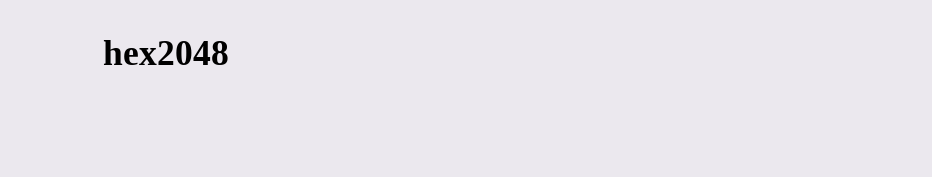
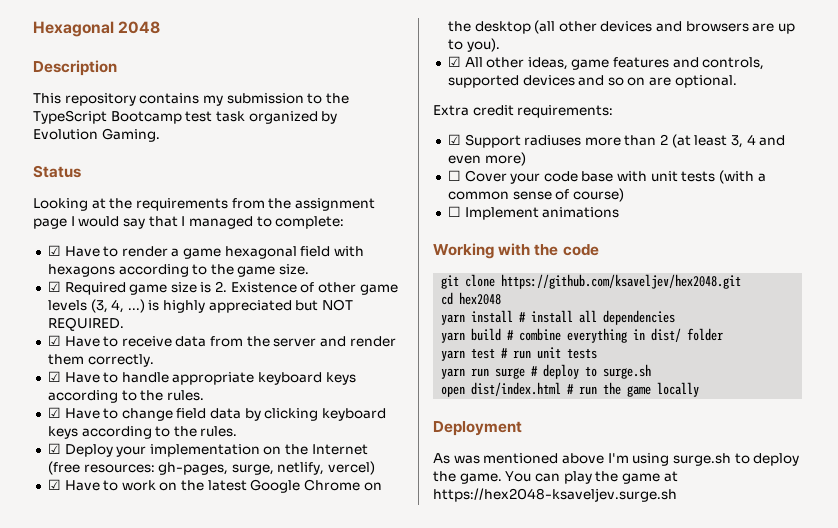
[103,40,229,65] hex2048 -> [33,21,161,37] [33,60,117,76] [33,93,349,106] [33,110,338,124] [33,128,160,142] [33,165,81,178] [33,198,375,211] [33,216,345,229] [47,245,365,259] [47,264,310,277] [47,281,398,295] [47,299,354,313] [47,317,124,331] [47,335,396,347] [47,354,154,367] [47,371,356,385] [47,390,204,403] [47,407,387,421] [47,426,238,439] [47,443,368,457] [47,461,376,475] [47,479,382,493] [447,20,796,34] [447,38,500,52] [447,56,765,70] [447,75,737,88] [433,105,614,118] [447,134,786,148] [447,152,526,166] [447,170,766,184] [447,188,624,202] [447,206,620,220] [433,243,599,259] [441,274,742,289] [441,292,502,305] [441,310,676,325] [441,328,724,343] [441,347,598,361] [441,364,652,379] [441,382,700,397] [433,421,522,436] [433,453,800,466] [433,471,678,484] [433,488,677,502] Hexagonal 2048 // Description // This repository contains my submission to the TypeScript Bootcamp test task organized by Evolution Gaming. // Status // Looking at the requirements from the assignment page I would say that I managed to complete: // ☑ Have to render a game hexagonal field with hexagons according to the game size. // ☑ Required game size is 2. Existence of other game levels (3, 4, ...) is highly appreciated but NOT REQUIRED. // ☑ Have to receive data from the server and render them correctly. // ☑ Have to handle appropriate keyboard keys according to the rules. // ☑ Have to change field data by clicking keyboard keys according to the rules. // ☑ Deploy your implementation on the Internet (free resources: gh-pages, surge, netlify, vercel) // ☑ Have to work on the latest Google Chrome on the desktop (all other devices and browsers are up to you). // ☑ All other ideas, game features and controls, supported devices and so on are optional. // Extra credit requirements: // ☑ Support radiuses more than 2 (at least 3, 4 and even more) // ☐ Cover your code base with unit tests (with a common sense of course) // ☐ Implement animations // Working with the code // git clone https://github.com/ksaveljev/hex2048.git // cd hex2048 // yarn install # install all dependencies // yarn build # combine everything in dist/ folder // yarn test # run unit tests // yarn run surge # deploy to surge.sh // open dist/index.html # run the game locally // Deployment // As was mentioned above I'm using surge.sh to deploy the game. You can play the game at https://hex2048-ksaveljev.surge.sh

